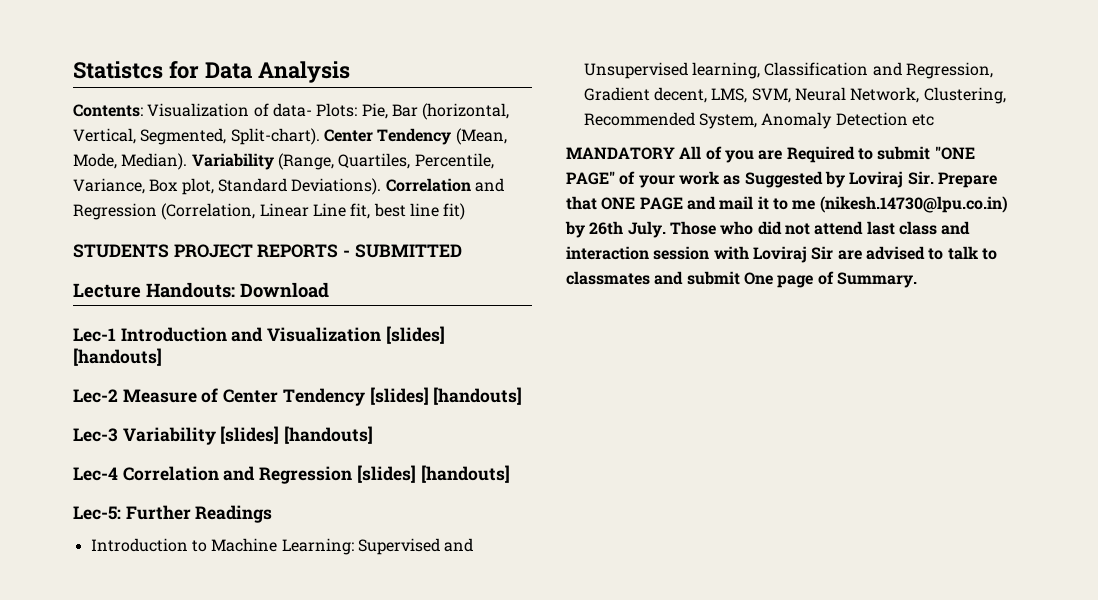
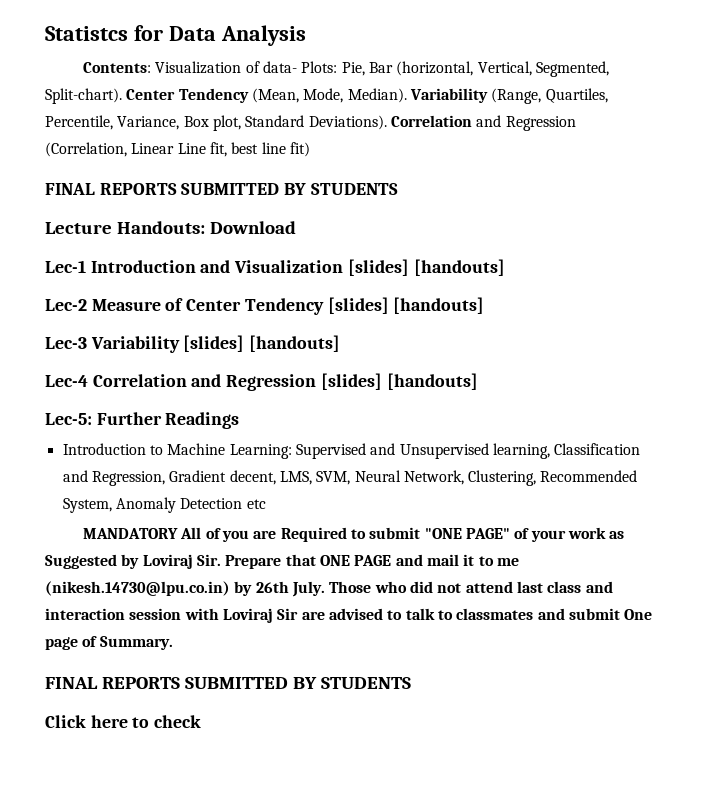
[73,244,462,258] STUDENTS PROJECT REPORTS - SUBMITTED -> [45,183,398,195] FINAL REPORTS SUBMITTED BY STUDENTS
(917, 280) none -> [45,677,411,689] [45,715,202,728] // FINAL REPORTS SUBMITTED BY STUDENTS // Click here to check

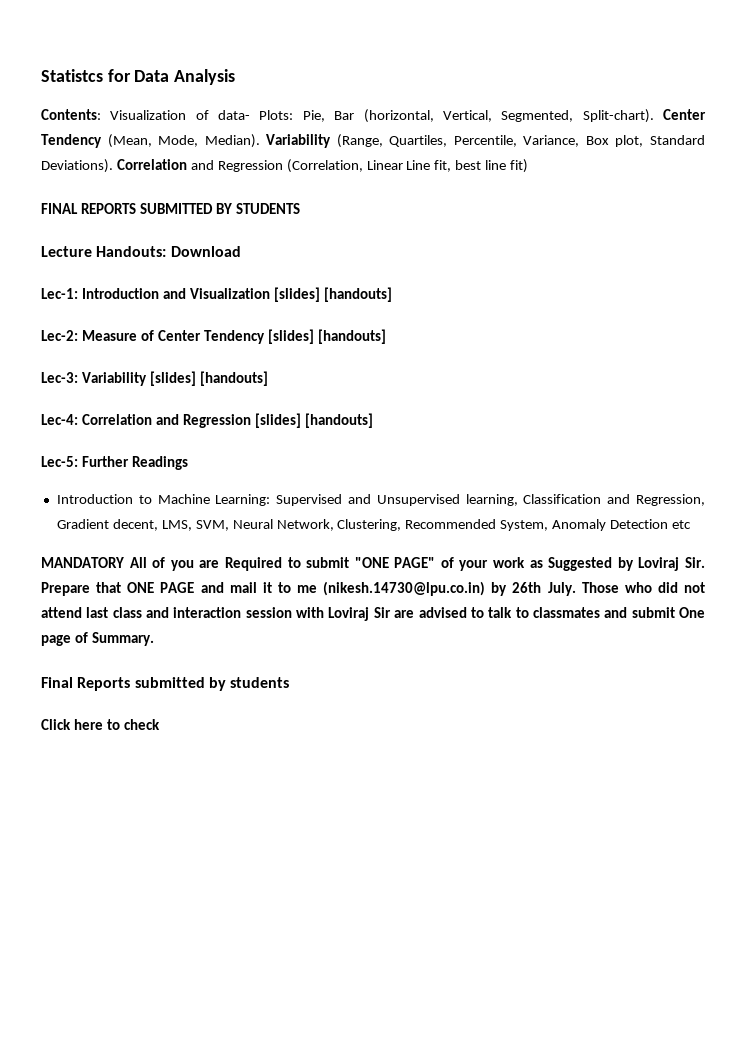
[45,260,86,273] Lec-1 -> [41,288,78,299] Lec-1:
[45,299,87,311] Lec-2 -> [41,330,78,341] Lec-2:
[45,337,87,349] Lec-3 -> [41,372,78,383] Lec-3:
[45,375,88,387] Lec-4 -> [41,414,78,425] Lec-4:
[45,677,411,689] FINAL REPORTS SUBMITTED BY STUDENTS -> [41,677,290,691] Final Reports submitted by students

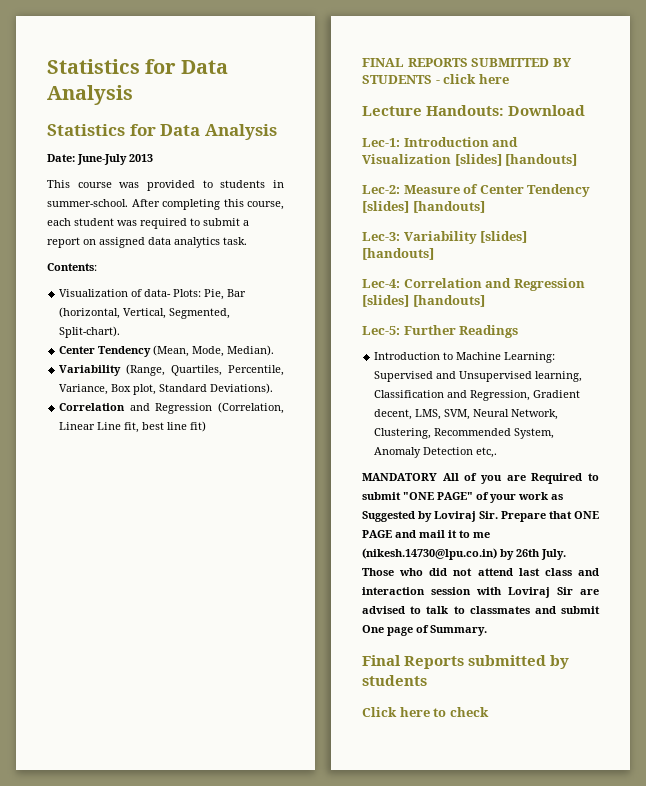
[41,69,236,85] Statistcs for Data Analysis -> [47,59,228,74] [47,85,133,105] [47,124,277,140] [47,154,153,165] [47,180,284,191] [47,199,284,210] [47,218,249,229] [47,237,247,248] Statistics for Data Analysis // Statistics for Data Analysis // Date: June-July 2013 // This course was provided to students in summer-school. After completing this course, each student was required to submit a report on assigned data analytics task.
(101, 114) none -> (97, 267) //
(654, 116) none -> (121, 332) //
(260, 141) none -> (275, 350) //
(113, 166) none -> (274, 388) //
(301, 208) none -> [435,74,509,84] - click here
[672,520,692,529] etc -> [476,447,498,458] etc,.

